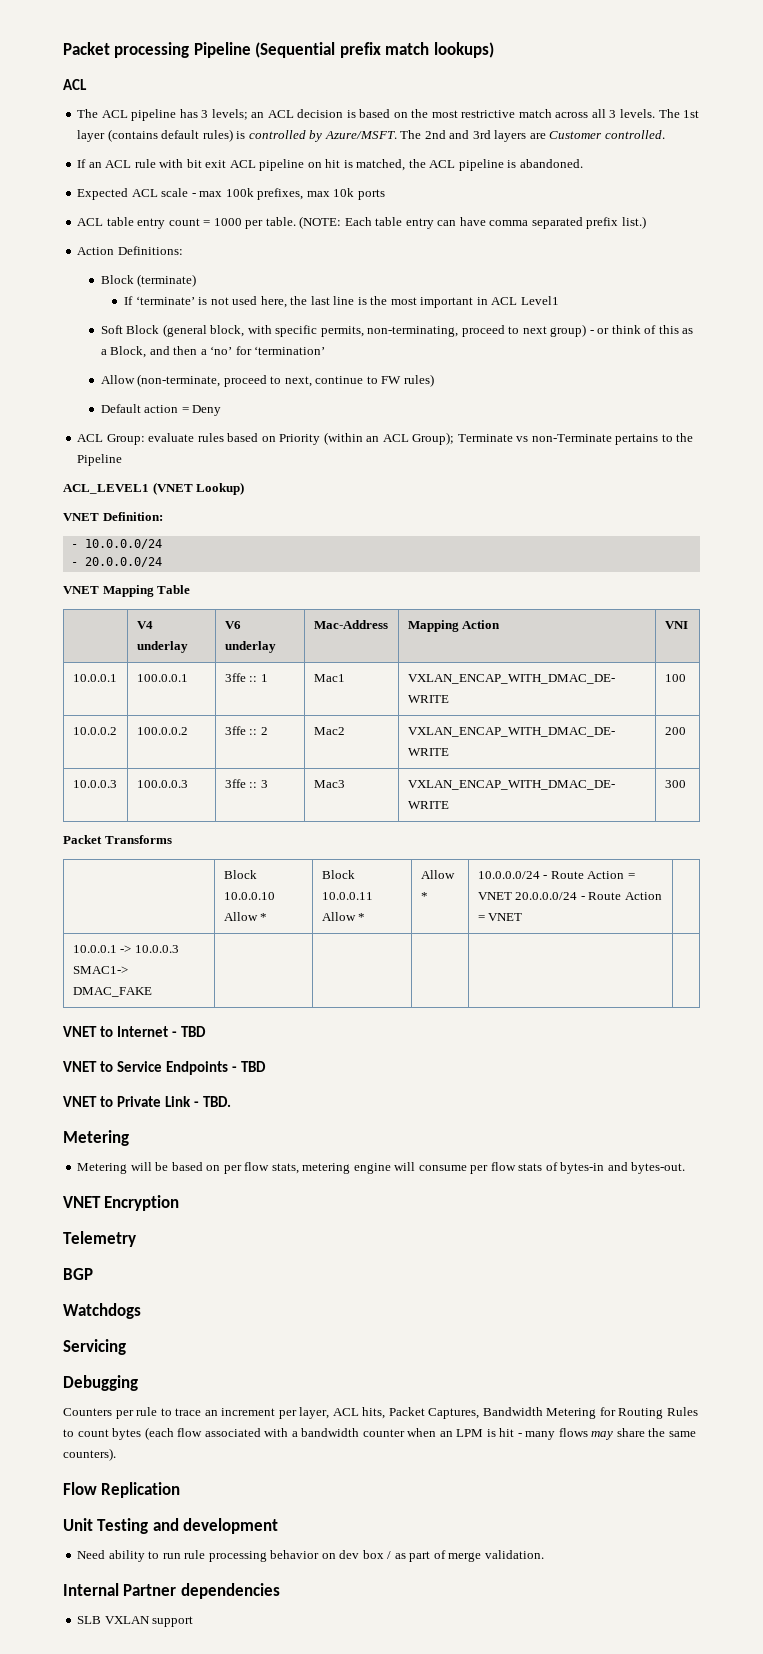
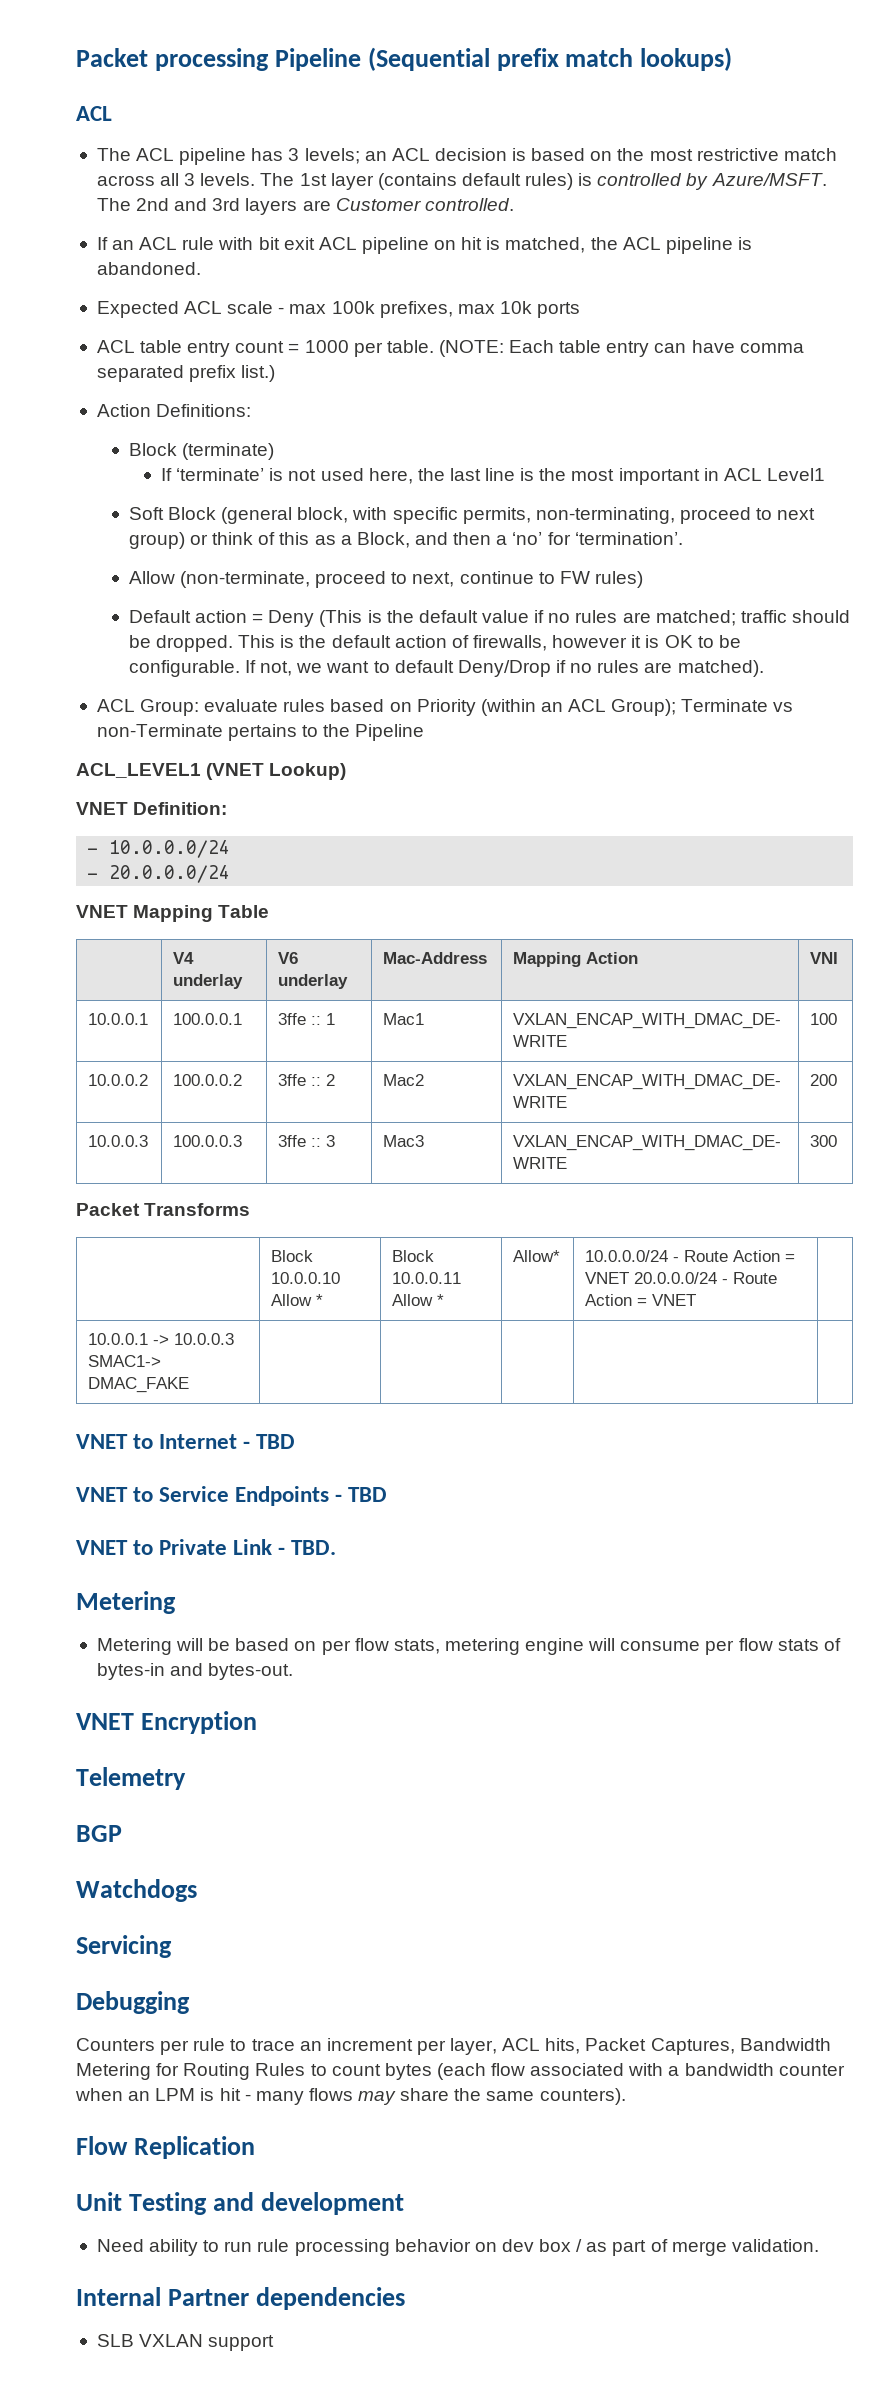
[589,330,594,334] - -> (185, 540) none
[254,346,326,355] ‘termination’ -> [574,532,683,545] ‘termination’.
(222, 410) none -> [319,610,850,627] [128,635,741,652] [128,660,764,677] (This is the default value if no rules are matched; traffic should be dropped. This is the default action of firewalls, however it is OK to be configurable. If not, we want to default Deny/Drop if no rules are matched).
[420,870,455,879] [420,892,428,900] Allow * -> [513,1250,561,1262] Allow*

